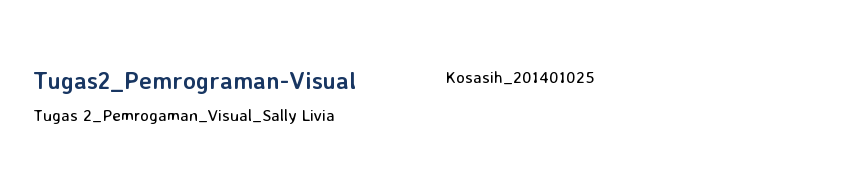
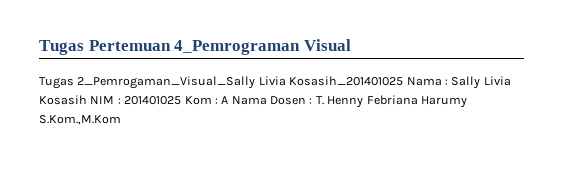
[33,72,356,94] Tugas2_Pemrograman-Visual -> [39,39,351,55] Tugas Pertemuan 4_Pemrograman Visual
(595, 78) none -> [406,76,511,89] [39,95,467,108] [39,115,121,125] Nama : Sally Livia Kosasih NIM : 201401025 Kom : A Nama Dosen : T. Henny Febriana Harumy S.Kom.,M.Kom

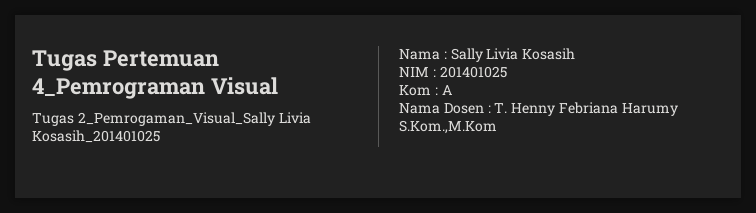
(404, 81) none -> (160, 136) //
(87, 100) none -> (576, 54) //
(182, 100) none -> (507, 72) //
(229, 100) none -> (452, 90) //

